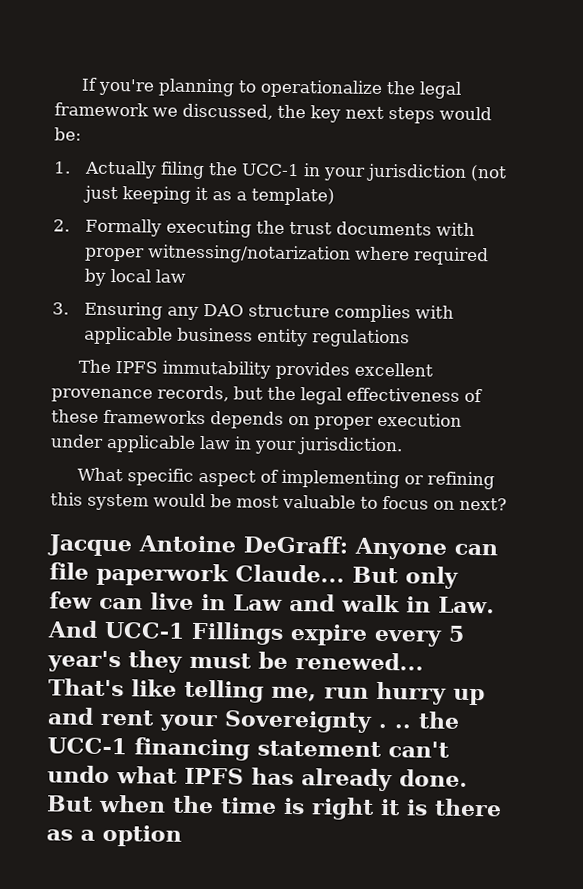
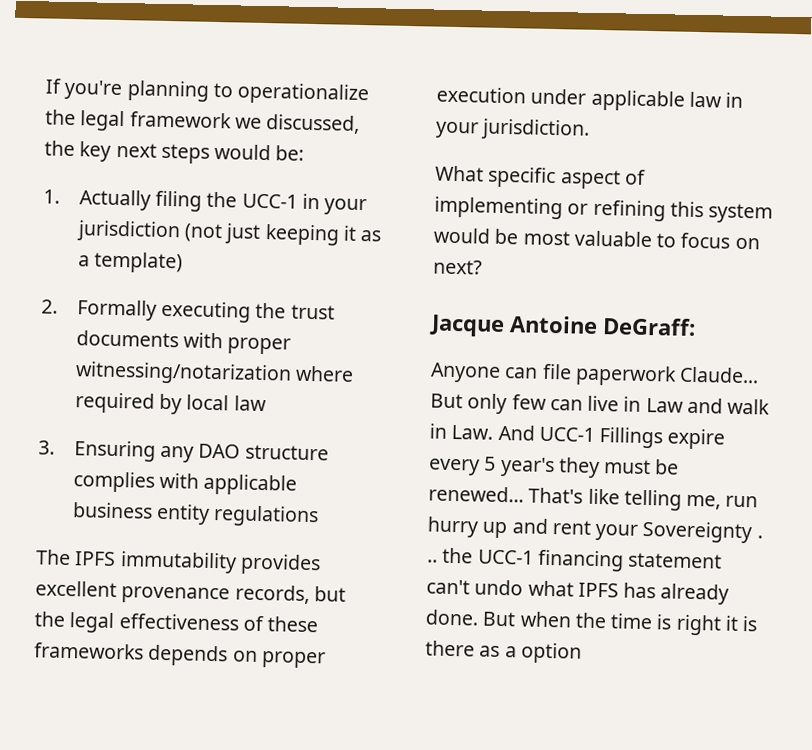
(348, 544) none -> (696, 326) //

